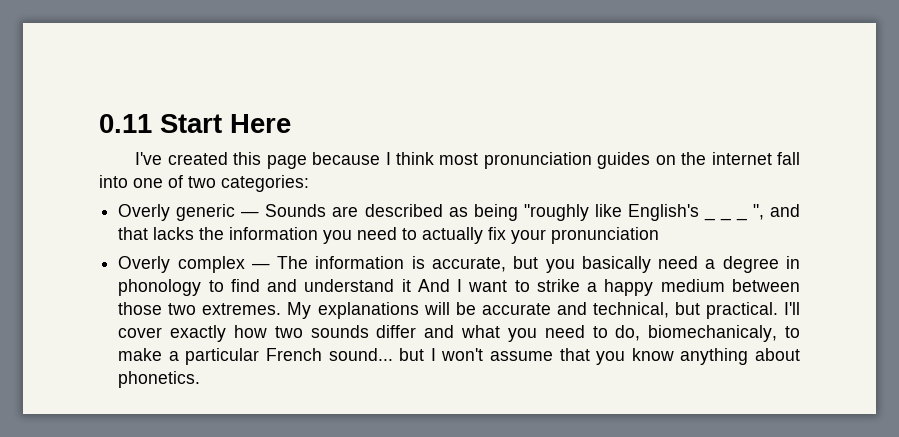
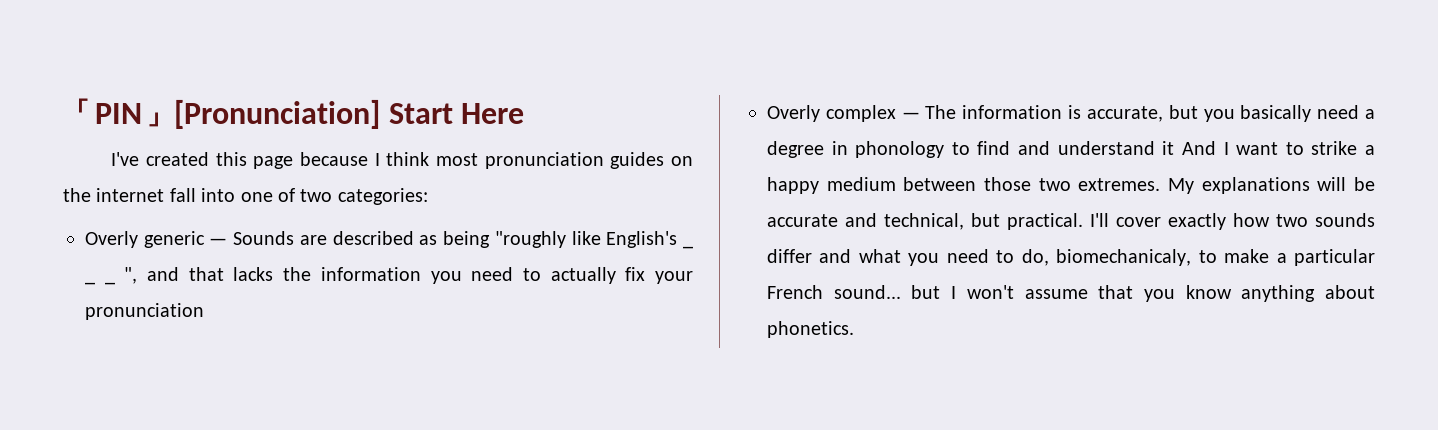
[99,114,152,133] 0.11 -> [63,98,380,129] 「PIN」[Pronunciation]

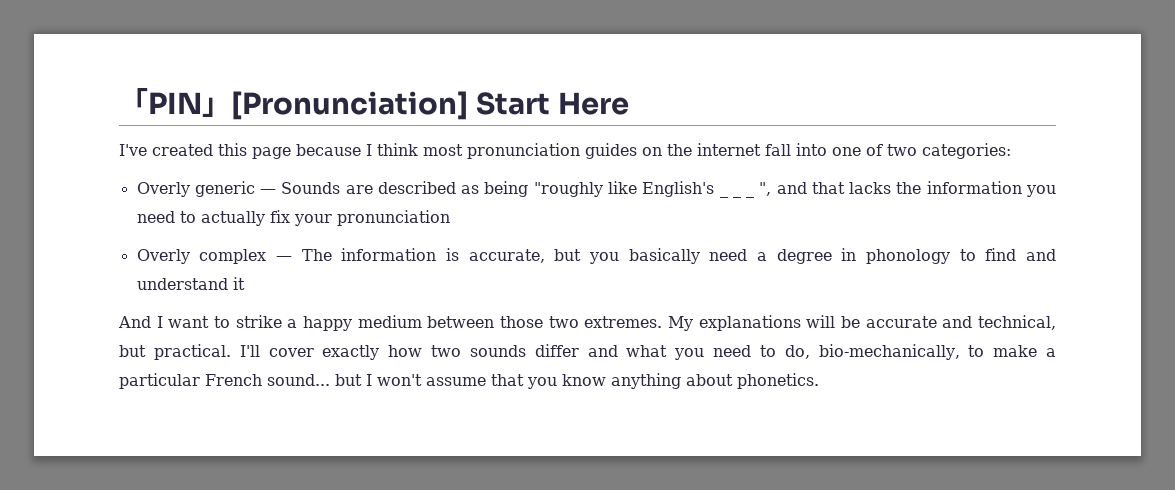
(1175, 148) none -> (245, 283) //
[1056,249,1192,266] biomechanicaly, -> [818,344,960,360] bio-mechanically,

